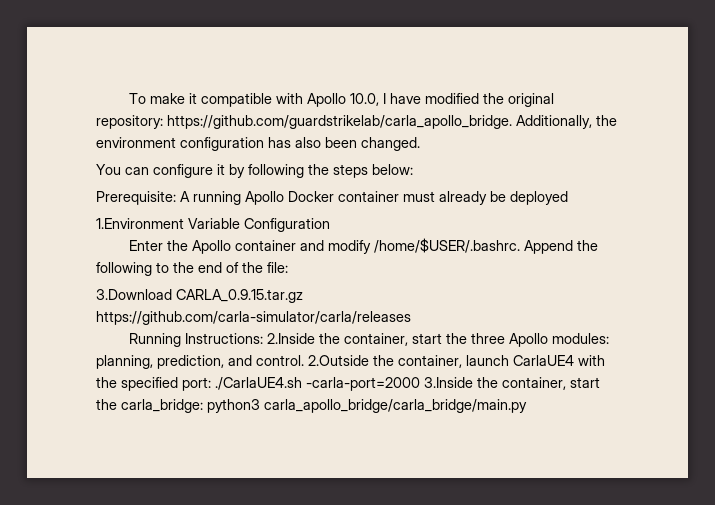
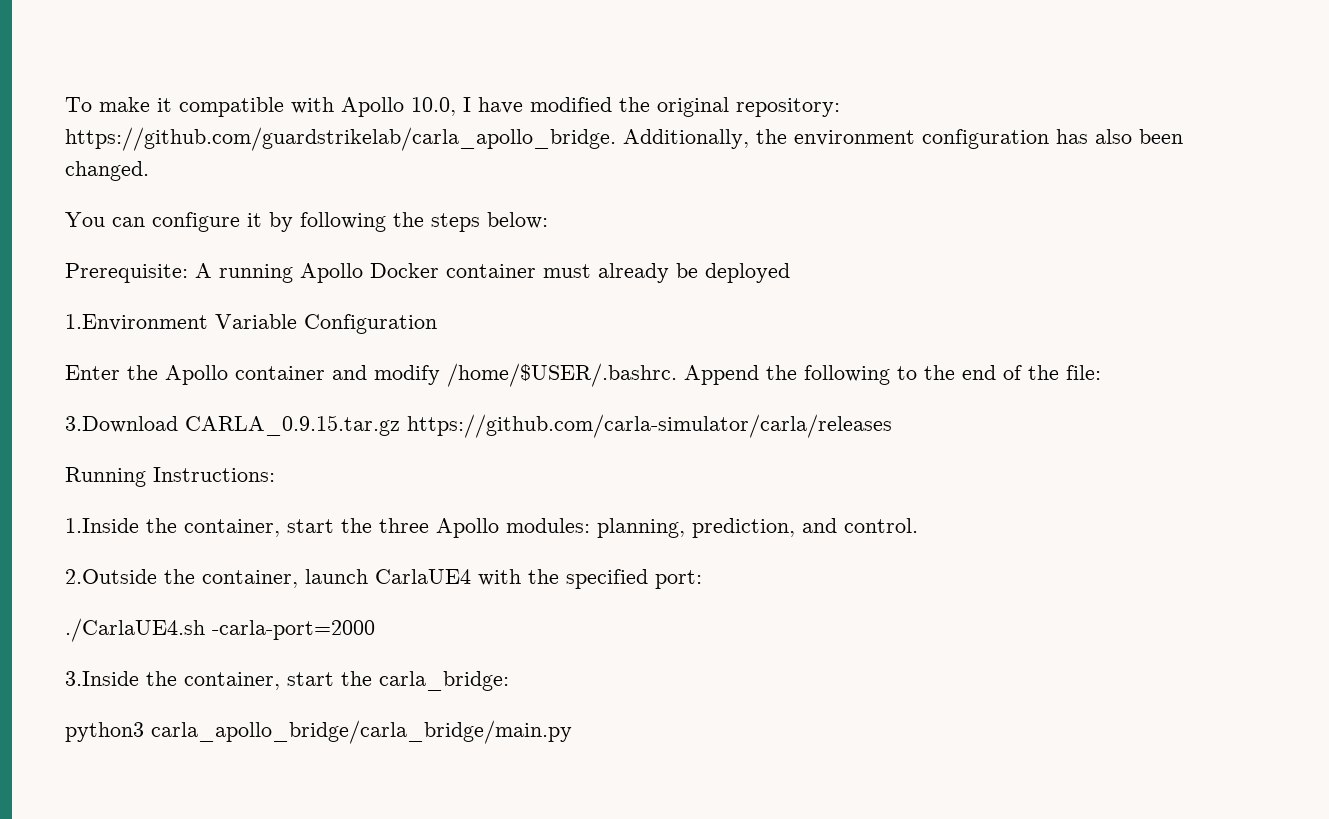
[267,333,316,344] 2.Inside -> [65,518,139,533] // 1.Inside
(304, 360) none -> (918, 525) //
(211, 384) none -> (702, 579) //
(420, 384) none -> (375, 630) //
(203, 406) none -> (509, 681) //

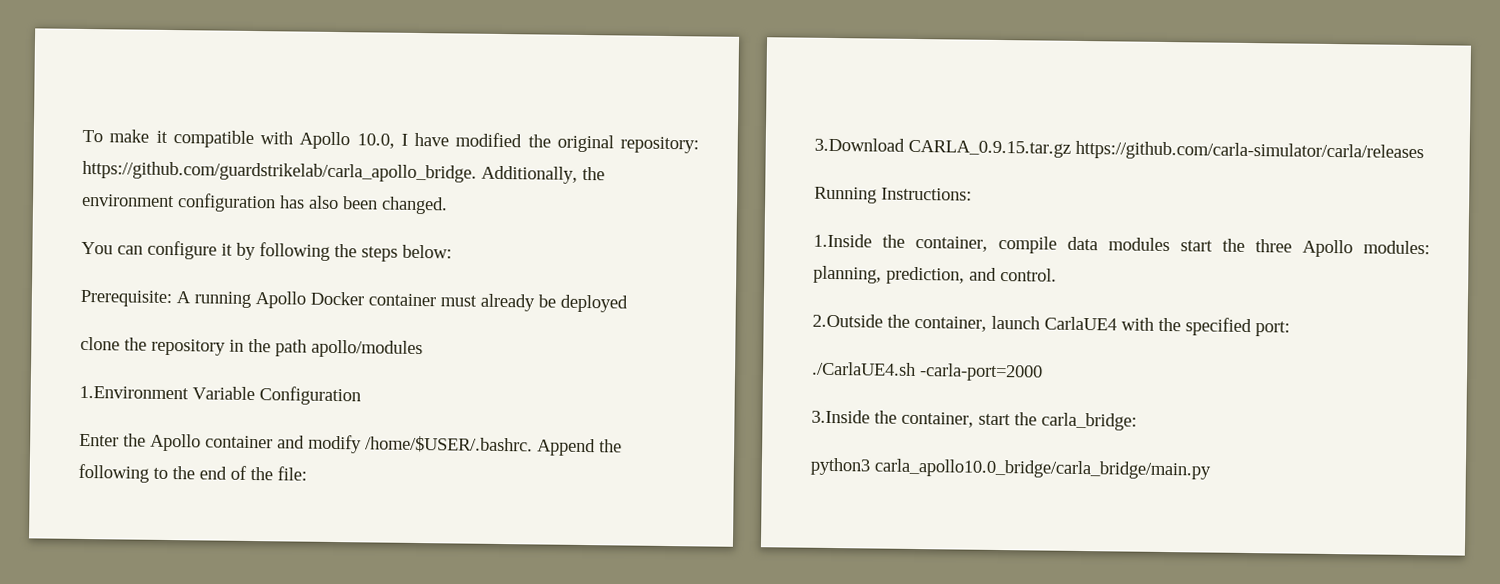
(790, 273) none -> [80,336,423,359] // clone the repository in the path apollo/modules
(280, 528) none -> [998,235,1170,254] compile data modules
[151,720,572,744] carla_apollo_bridge/carla_bridge/main.py -> [874,458,1211,480] carla_apollo10.0_bridge/carla_bridge/main.py

